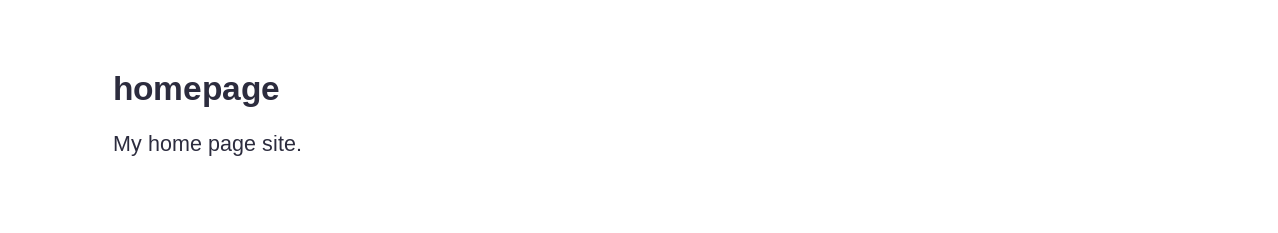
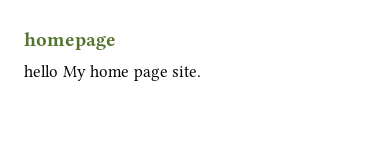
(280, 91) none -> [24,65,58,77] hello

